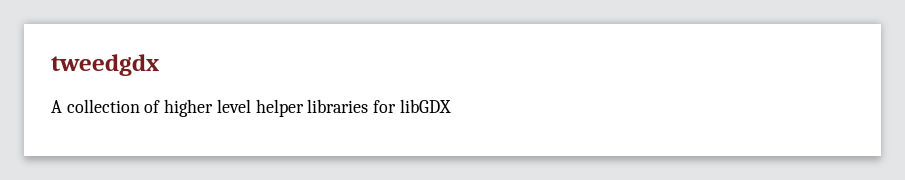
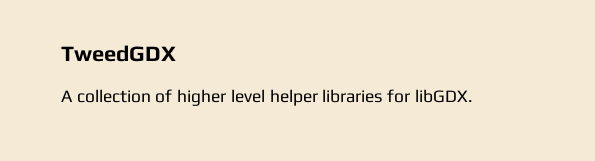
[51,54,159,76] tweedgdx -> [61,45,176,62] TweedGDX
[399,99,451,113] libGDX -> [414,89,472,103] libGDX.

